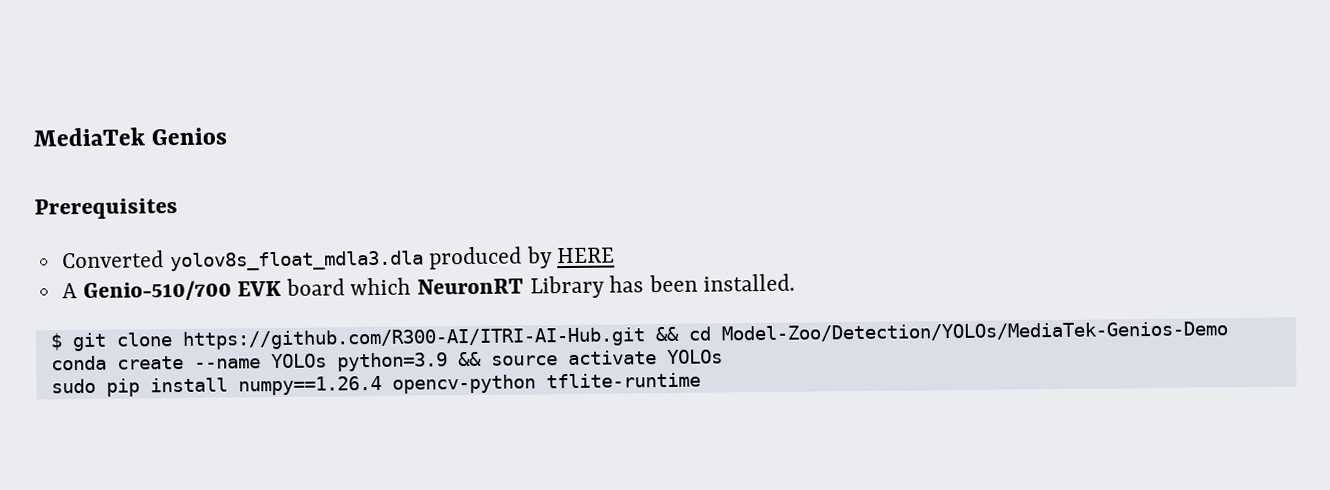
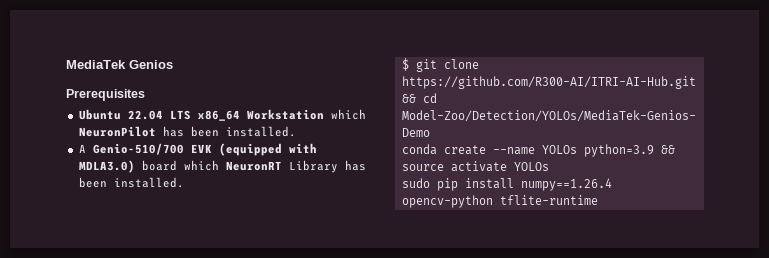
[61,246,616,272] Converted yolov8s_float_mdla3.dla produced by HERE -> [78,109,366,121] [78,126,296,137] Ubuntu 22.04 LTS x86_64 Workstation which NeuronPilot has been installed.
(283, 288) none -> [218,143,317,156] [78,160,135,173] (equipped with MDLA3.0)

